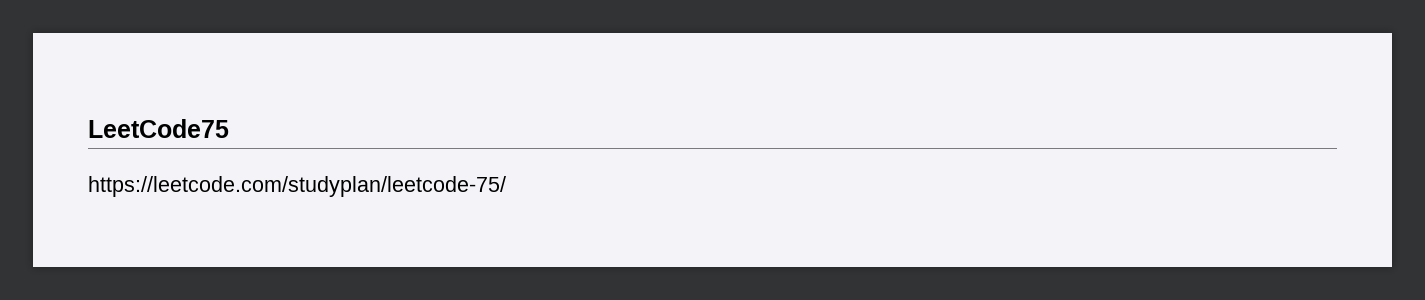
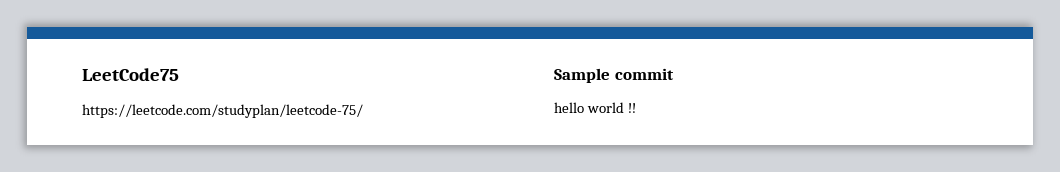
(506, 186) none -> [554,68,674,83] [554,102,636,113] // Sample commit // hello world !!

